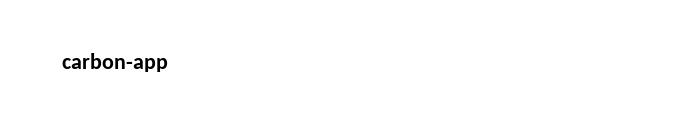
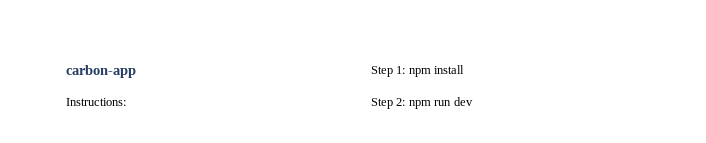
(168, 62) none -> [66,98,126,106] [371,65,465,77] [371,97,473,109] // Instructions: // Step 1: npm install // Step 2: npm run dev

